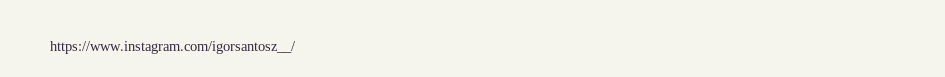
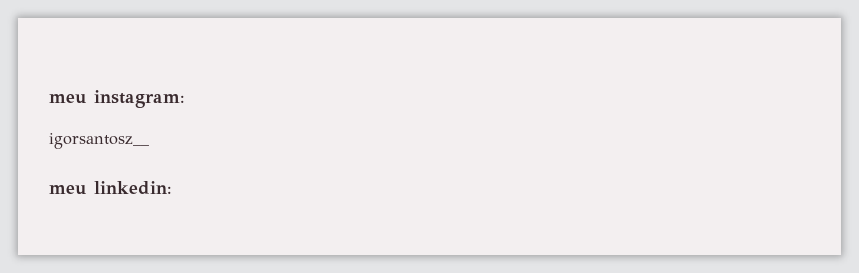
[50,41,296,54] https://www.instagram.com/igorsantosz__/ -> [49,90,185,108] [49,133,149,149] [49,181,172,195] meu instagram: // igorsantosz__ // meu linkedin:

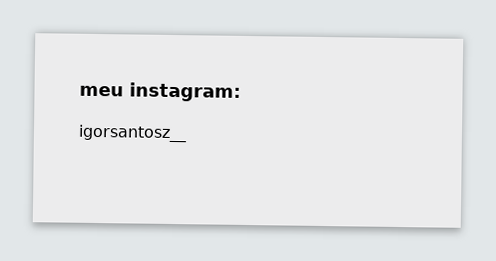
[49,181,172,195] // meu linkedin: -> (188, 133) none

